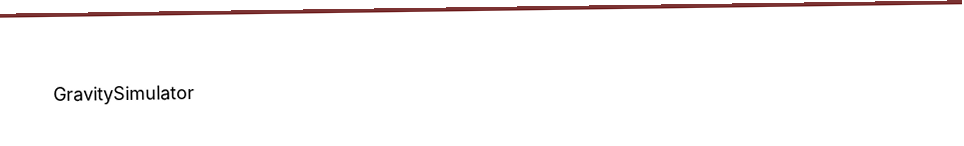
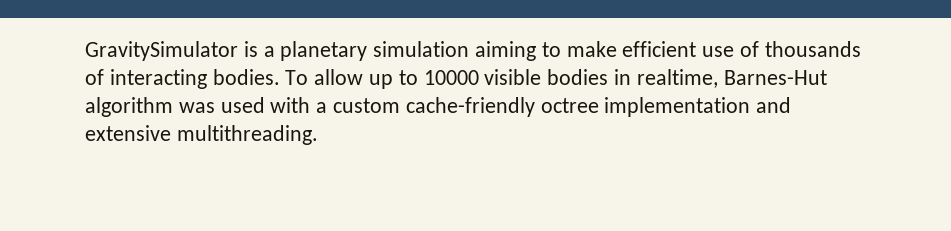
(195, 95) none -> [243,41,861,61] [85,69,827,89] [85,97,792,117] [85,125,318,145] is a planetary simulation aiming to make efficient use of thousands of interacting bodies. To allow up to 10000 visible bodies in realtime, Barnes-Hut algorithm was used with a custom cache-friendly octree implementation and extensive multithreading.

